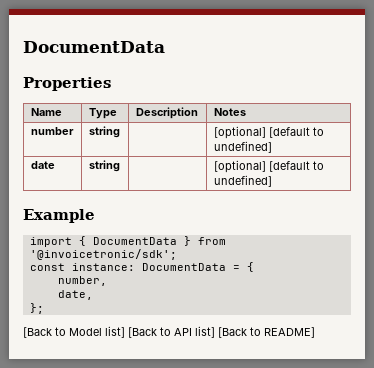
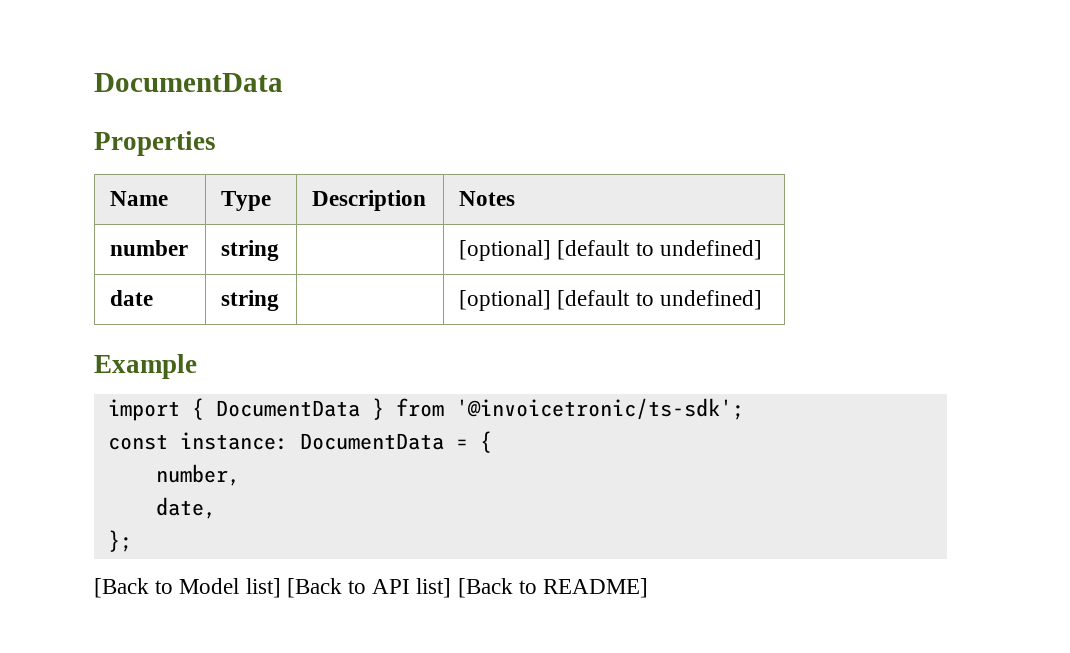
[29,249,177,260] '@invoicetronic/sdk'; -> [455,398,744,420] '@invoicetronic/ts-sdk';

